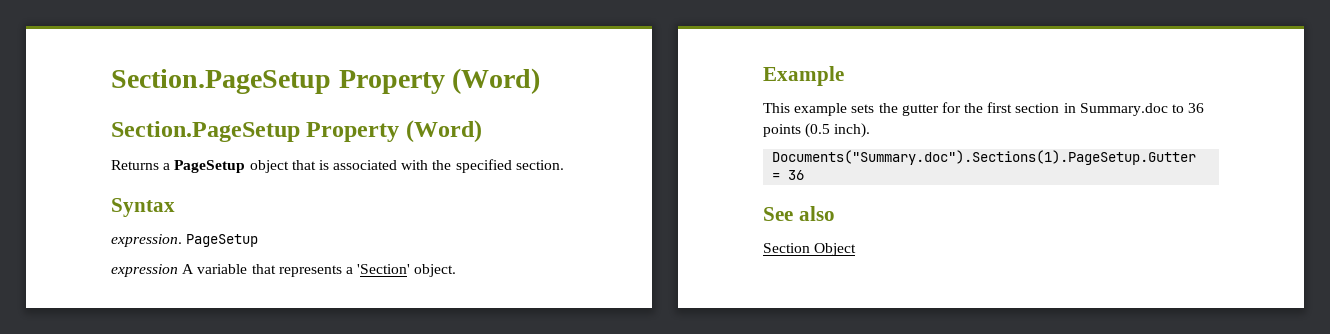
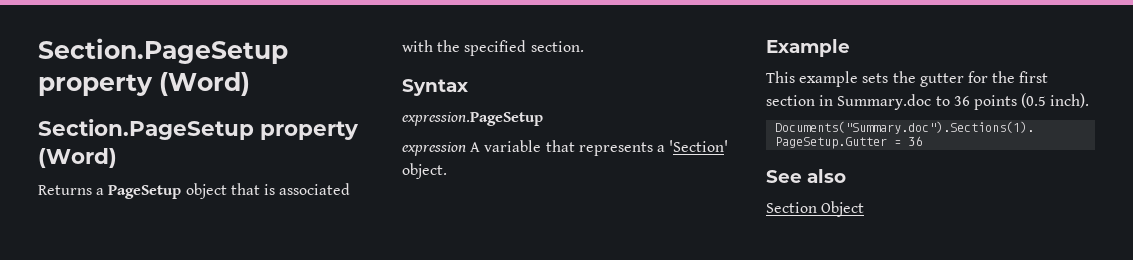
[111,69,445,94] Section.PageSetup Property -> [38,38,288,64] [38,74,153,96] Section.PageSetup property
[306,122,400,142] Property -> [260,121,359,140] property
[111,234,259,247] expression. PageSetup -> [402,112,543,126] expression.PageSetup

